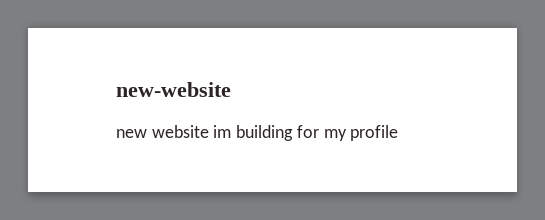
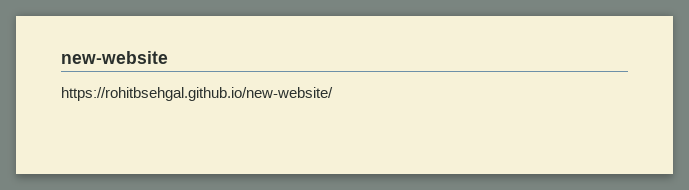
[116,125,399,141] new website im building for my profile -> [61,87,333,101] https://rohitbsehgal.github.io/new-website/

